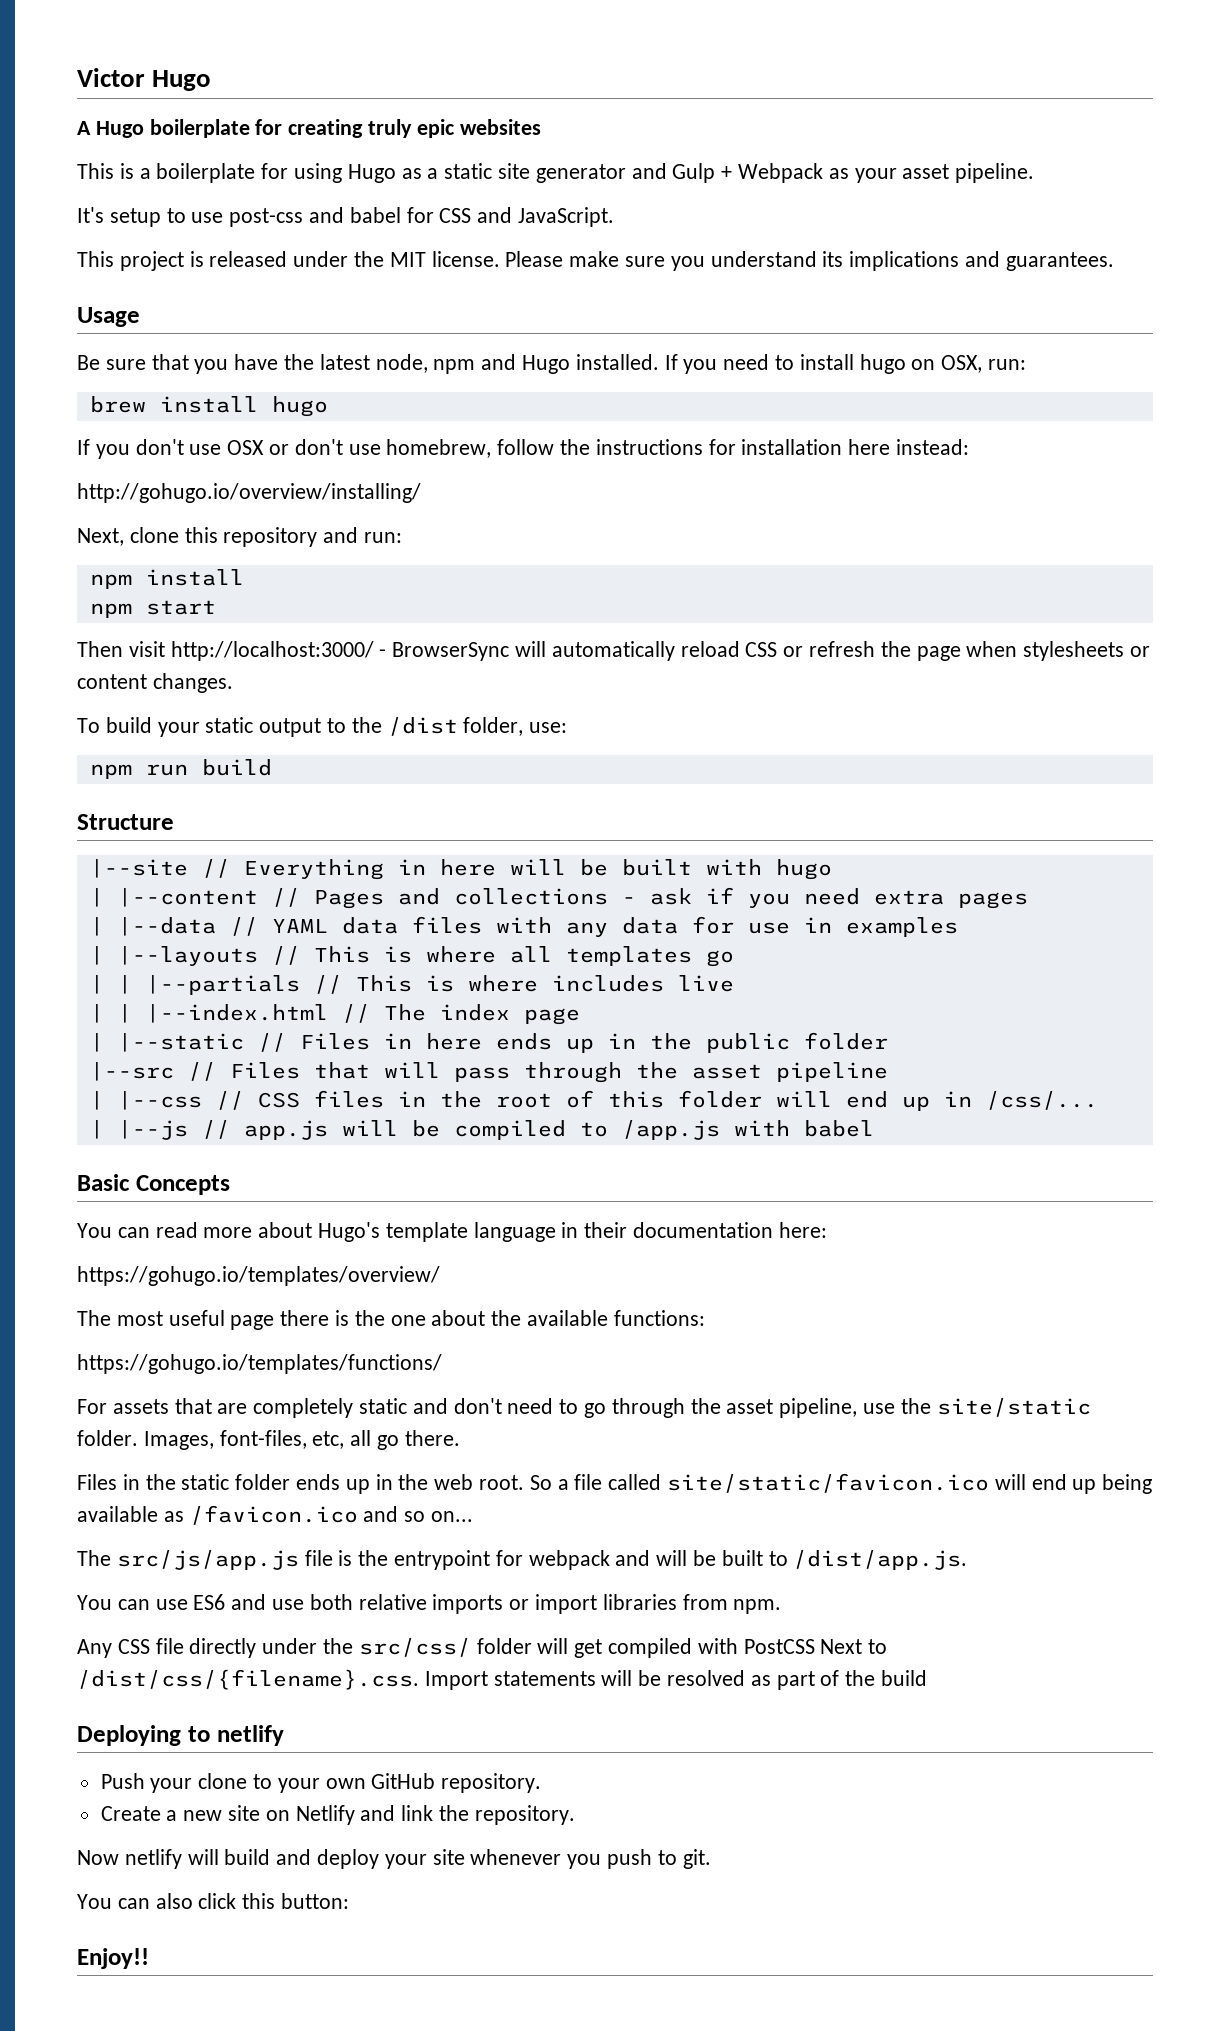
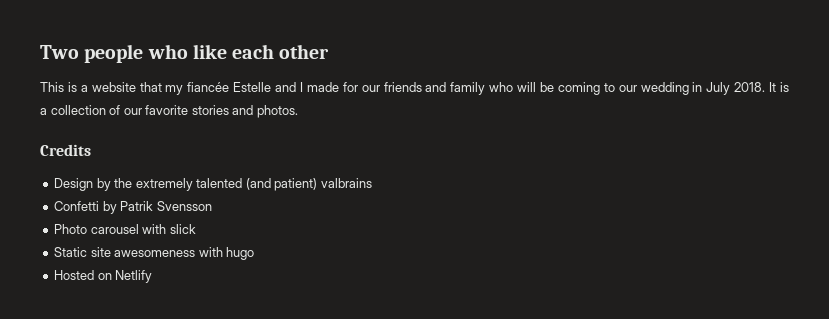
[77,68,212,91] [77,119,541,138] [77,163,1035,183] [77,207,615,227] [77,251,1114,271] [77,307,140,327] [77,354,1027,374] [89,396,328,417] [77,439,970,459] [77,483,421,503] [77,527,403,547] [89,569,244,589] [89,600,216,618] [77,641,1151,661] [77,673,233,693] [77,717,568,737] [89,759,272,779] [77,814,174,830] [89,859,832,880] [89,887,1028,909] [89,916,958,937] [89,946,734,967] [89,975,734,995] [89,1004,580,1025] [89,1032,888,1053] [89,1062,888,1083] [89,1090,1098,1111] [89,1120,874,1140] [77,1174,230,1195] [77,1222,827,1242] [77,1266,440,1286] [77,1310,705,1330] [77,1354,442,1374] [77,1398,1091,1418] [77,1430,460,1450] [77,1473,1153,1494] [77,1505,474,1525] [77,1550,968,1570] [77,1594,782,1614] [77,1638,888,1658] [77,1669,928,1690] [77,1725,284,1746] [100,1773,542,1793] [100,1805,575,1825] [77,1849,711,1869] [77,1893,350,1909] [77,1948,149,1969] Victor Hugo // A Hugo boilerplate for creating truly epic websites // This is a boilerplate for using Hugo as a static site generator and Gulp + Webpack as your asset pipeline. // It's setup to use post-css and babel for CSS and JavaScript. // This project is released under the MIT license. Please make sure you understand its implications and guarantees. // Usage // Be sure that you have the latest node, npm and Hugo installed. If you need to install hugo on OSX, run: // brew install hugo // If you don't use OSX or don't use homebrew, follow the instructions for installation here instead: // http://gohugo.io/overview/installing/ // Next, clone this repository and run: // npm install // npm start // Then visit http://localhost:3000/ - BrowserSync will automatically reload CSS or refresh the page when stylesheets or content changes. // To build your static output to the /dist folder, use: // npm run build // Structure // |--site // Everything in here will be built with hugo // | |--content // Pages and collections - ask if you need extra pages // | |--data // YAML data files with any data for use in examples // | |--layouts // This is where all templates go // | | |--partials // This is where includes live // | | |--index.html // The index page // | |--static // Files in here ends up in the public folder // |--src // Files that will pass through the asset pipeline // | |--css // CSS files in the root of this folder will end up in /css/... // | |--js // app.js will be compiled to /app.js with babel // Basic Concepts // You can read more about Hugo's template language in their documentation here: // https://gohugo.io/templates/overview/ // The most useful page there is the one about the available functions: // https://gohugo.io/templates/functions/ // For assets that are completely static and don't need to go through the asset pipeline, use the site/static folder. Images, font-files, etc, all go there. // Files in the static folder ends up in the web root. So a file called site/static/favicon.ico will end up being available as /favicon.ico and so on... // The src/js/app.js file is the entrypoint for webpack and will be built to /dist/app.js. // You can use ES6 and use both relative imports or import libraries from npm. // Any CSS file directly under the src/css/ folder will get compiled with PostCSS Next to /dist/css/{filename}.css. Import statements will be resolved as part of the build // Deploying to netlify // Push your clone to your own GitHub repository. // Create a new site on Netlify and link the repository. // Now netlify will build and deploy your site whenever you push to git. // You can also click this button: // Enjoy!! -> [40,44,330,63] [40,82,790,95] [40,105,298,118] [40,144,91,156] [54,178,372,191] [54,201,212,214] [54,224,196,234] [54,247,255,260] [54,270,153,283] Two people who like each other // This is a website that my fiancée Estelle and I made for our friends and family who will be coming to our wedding in July 2018. It is a collection of our favorite stories and photos. // Credits // Design by the extremely talented (and patient) valbrains // Confetti by Patrik Svensson // Photo carousel with slick // Static site awesomeness with hugo // Hosted on Netlify

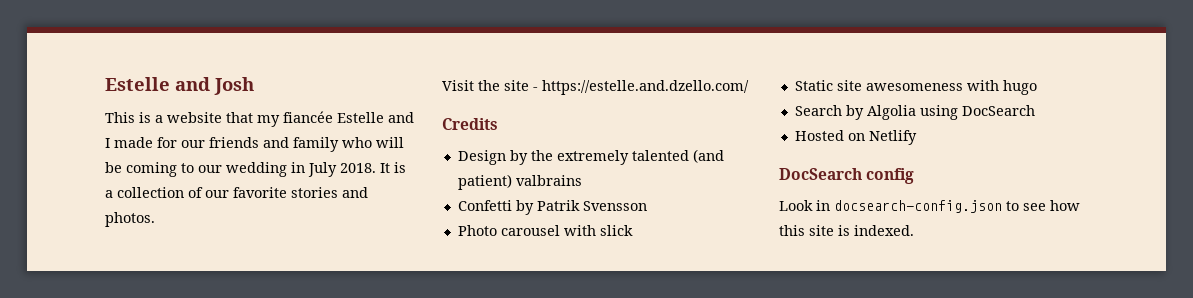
[40,44,330,63] Two people who like each other -> [105,77,254,95] Estelle and Josh
(298, 111) none -> [442,80,749,95] // Visit the site - https://estelle.and.dzello.com/
[54,270,153,283] Hosted on Netlify -> [794,105,1035,120] [794,130,917,145] [779,168,915,184] [779,200,1080,213] [779,225,914,236] Search by Algolia using DocSearch // Hosted on Netlify // DocSearch config // Look in docsearch-config.json to see how this site is indexed.

